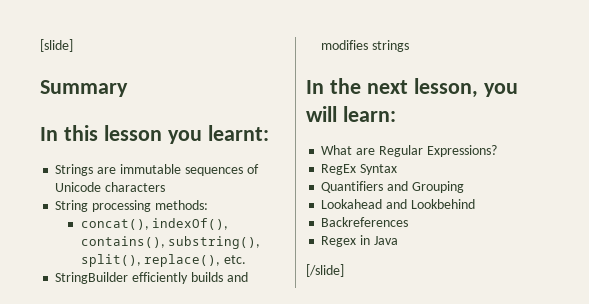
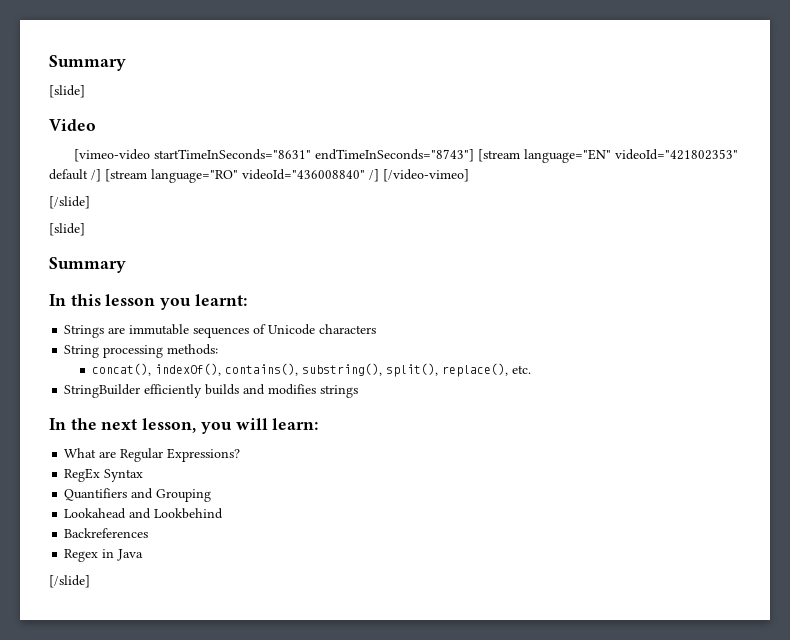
(40, 45) none -> [49,55,126,71] [49,85,85,98] [49,119,96,131] [73,149,738,163] [49,169,469,183] [49,196,90,209] Summary // [slide] // Video // [vimeo-video startTimeInSeconds="8631" endTimeInSeconds="8743"] [stream language="EN" videoId="421802353" default /] [stream language="RO" videoId="436008840" /] [/video-vimeo] // [/slide] //

